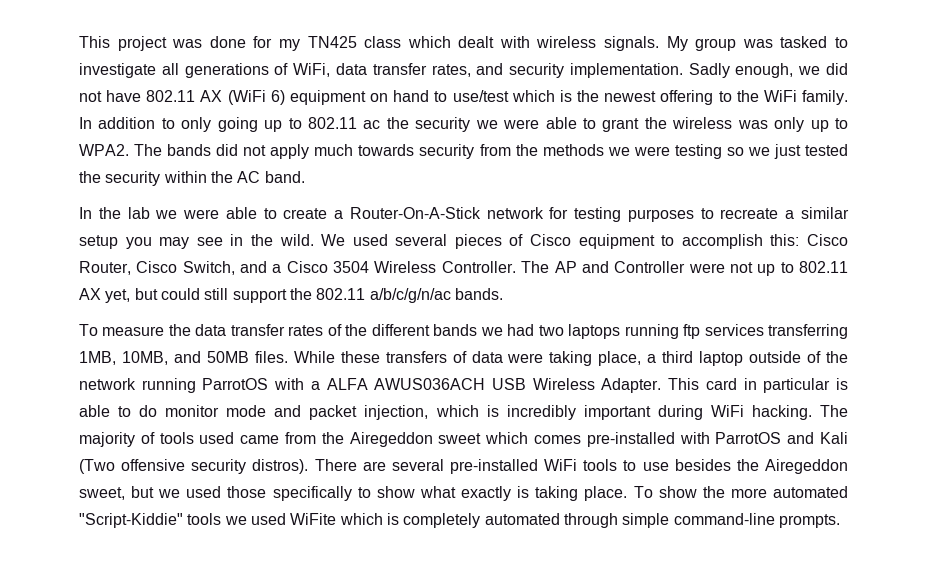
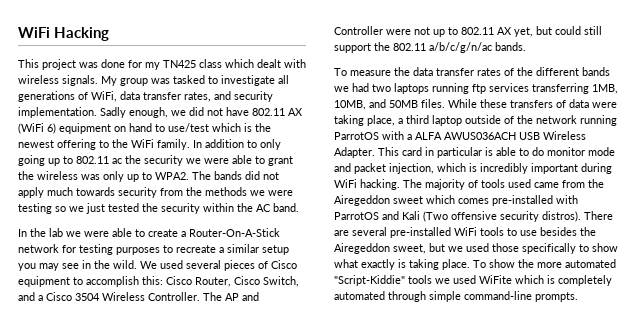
(79, 42) none -> [18,27,110,41] WiFi Hacking //

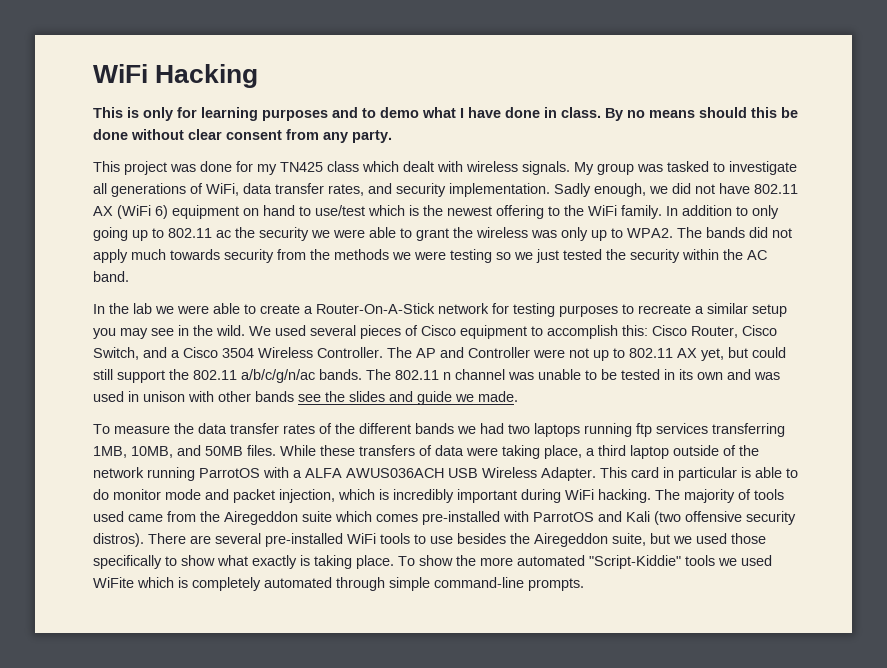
(110, 34) none -> [93,107,798,121] [93,129,392,143] // This is only for learning purposes and to demo what I have done in class. By no means should this be done without clear consent from any party.
(526, 46) none -> [366,369,780,380] [93,391,518,405] The 802.11 n channel was unable to be tested in its own and was used in unison with other bands see the slides and guide we made.
[393,196,423,204] sweet -> [302,511,332,522] suite
[423,211,448,222] (Two -> [654,511,681,525] (two
[393,244,426,254] sweet, -> [612,533,646,546] suite,

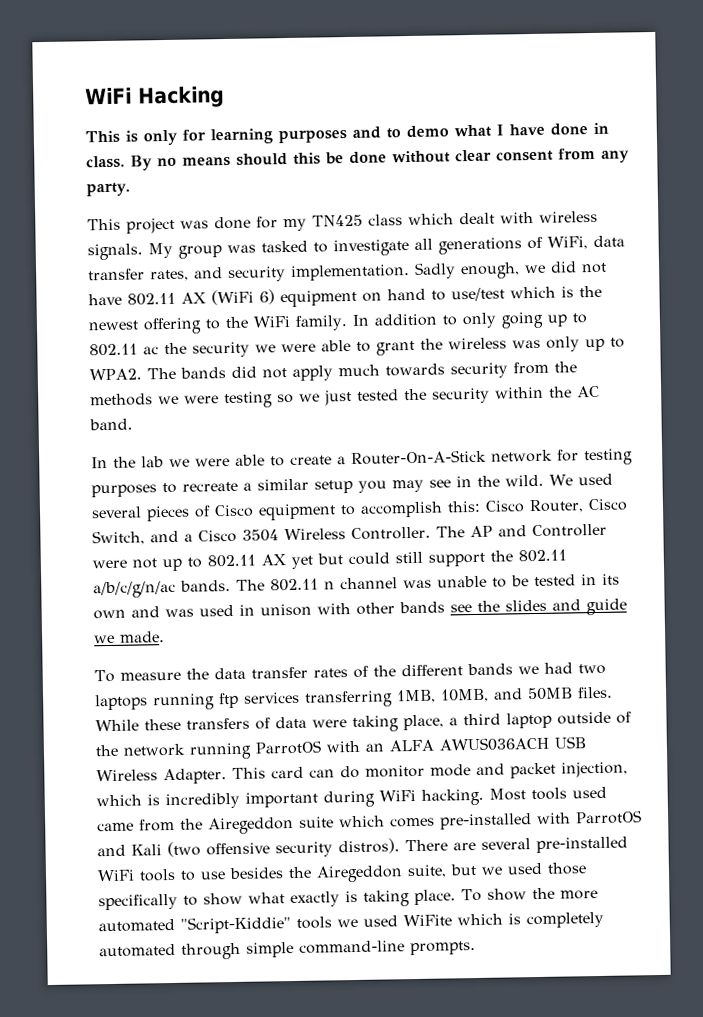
[701,348,724,361] yet, -> [291,555,313,569] yet
[293,470,302,478] a -> [365,743,384,752] an
[663,467,798,481] in particular is able to -> [308,769,335,778] can
[655,489,751,503] The majority of -> [489,788,526,801] Most

